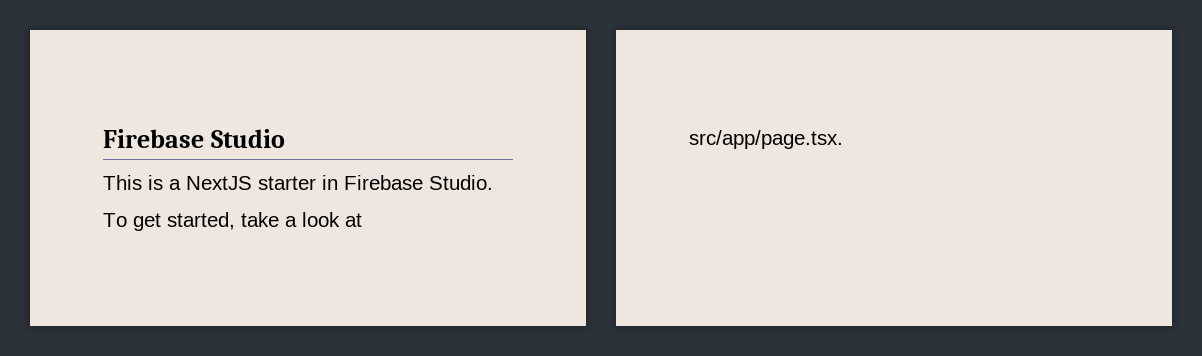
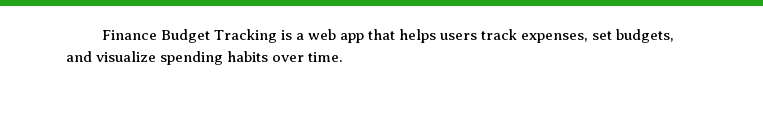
[103,129,286,148] [103,175,493,190] [103,212,362,231] [689,130,843,149] Firebase Studio // This is a NextJS starter in Firebase Studio. // To get started, take a look at src/app/page.tsx. -> [101,29,675,43] [66,51,344,65] Finance Budget Tracking is a web app that helps users track expenses, set budgets, and visualize spending habits over time.

